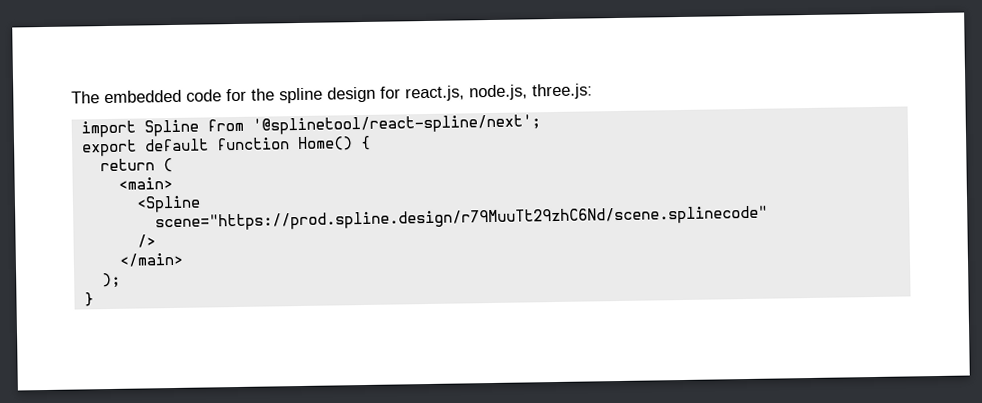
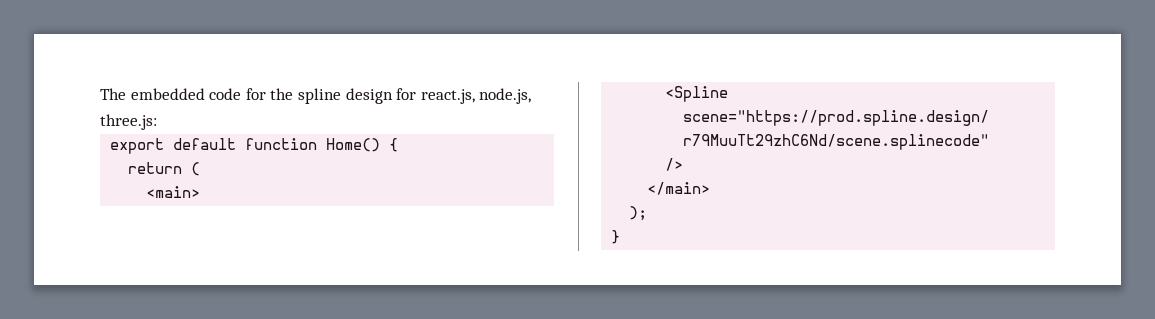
[80,114,541,138] // import Spline from '@splinetool/react-spline/next'; -> (157, 122) none

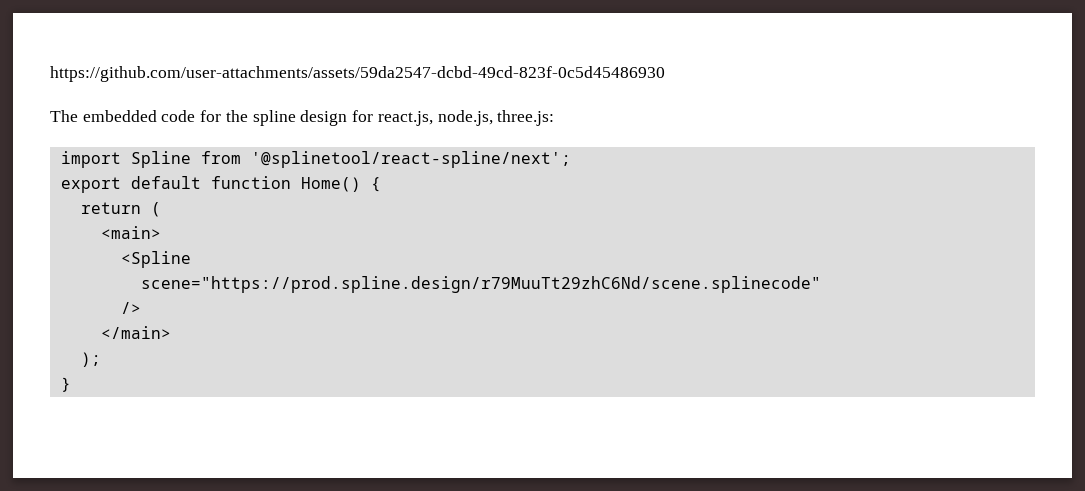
(100, 94) none -> [50,66,665,82] https://github.com/user-attachments/assets/59da2547-dcbd-49cd-823f-0c5d45486930 //
(157, 122) none -> [60,151,571,168] // import Spline from '@splinetool/react-spline/next';

